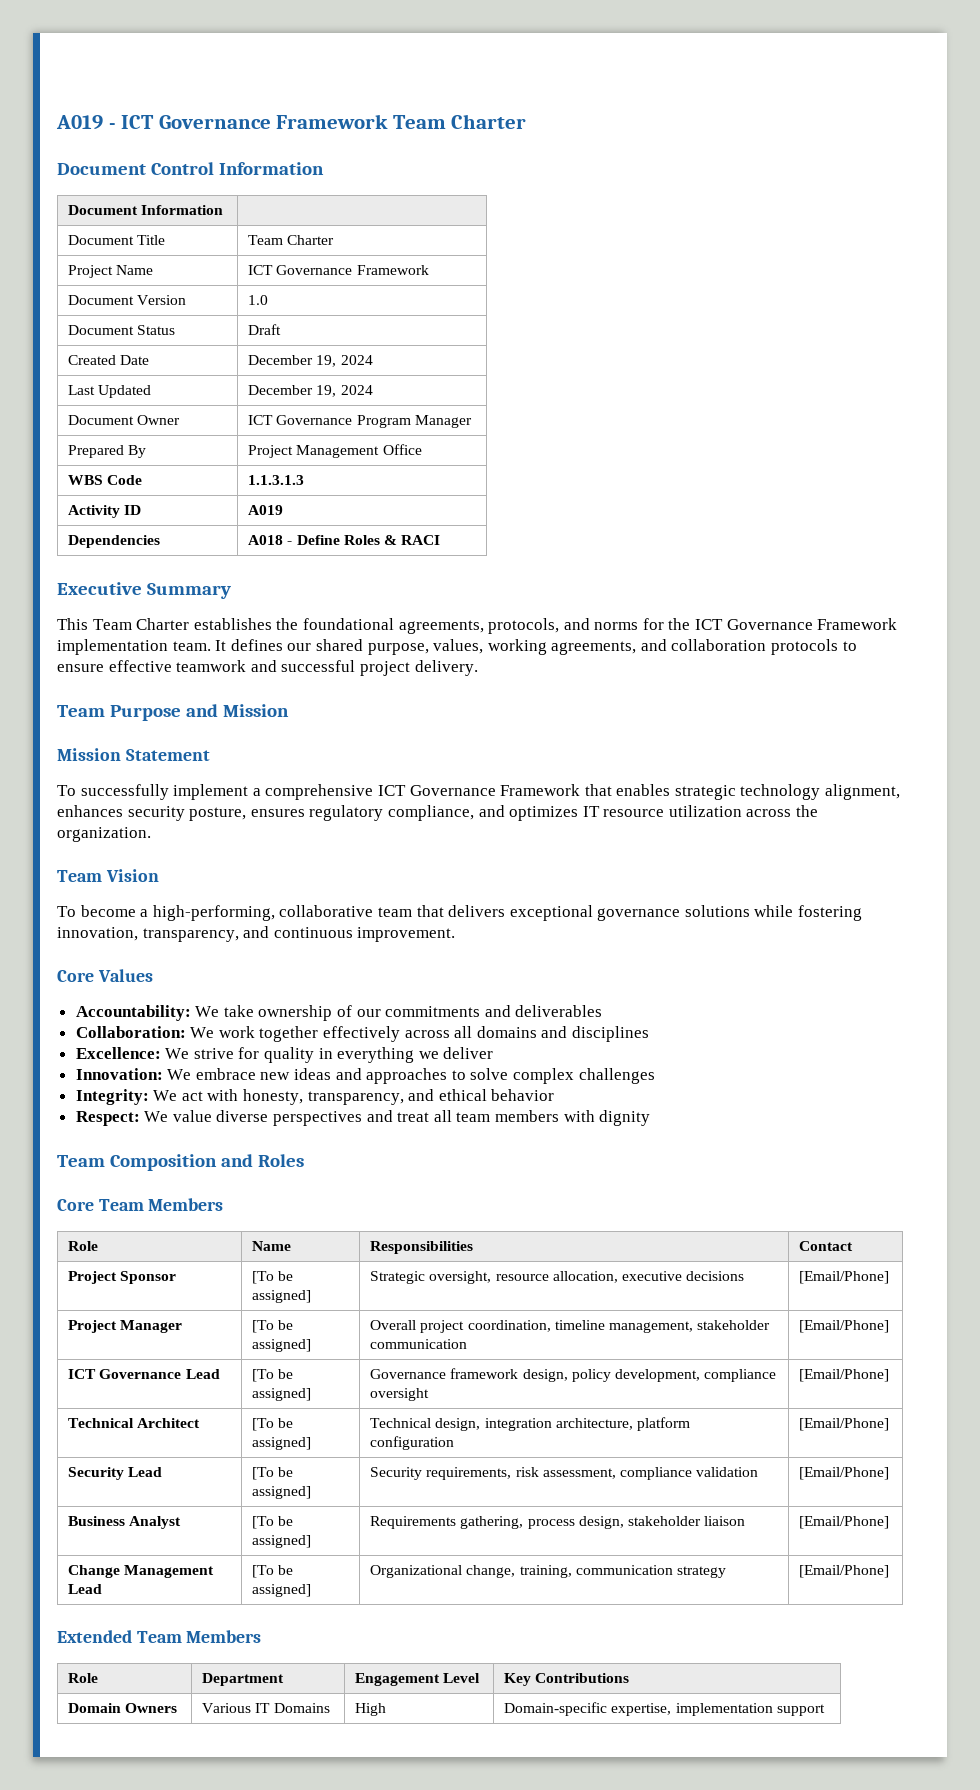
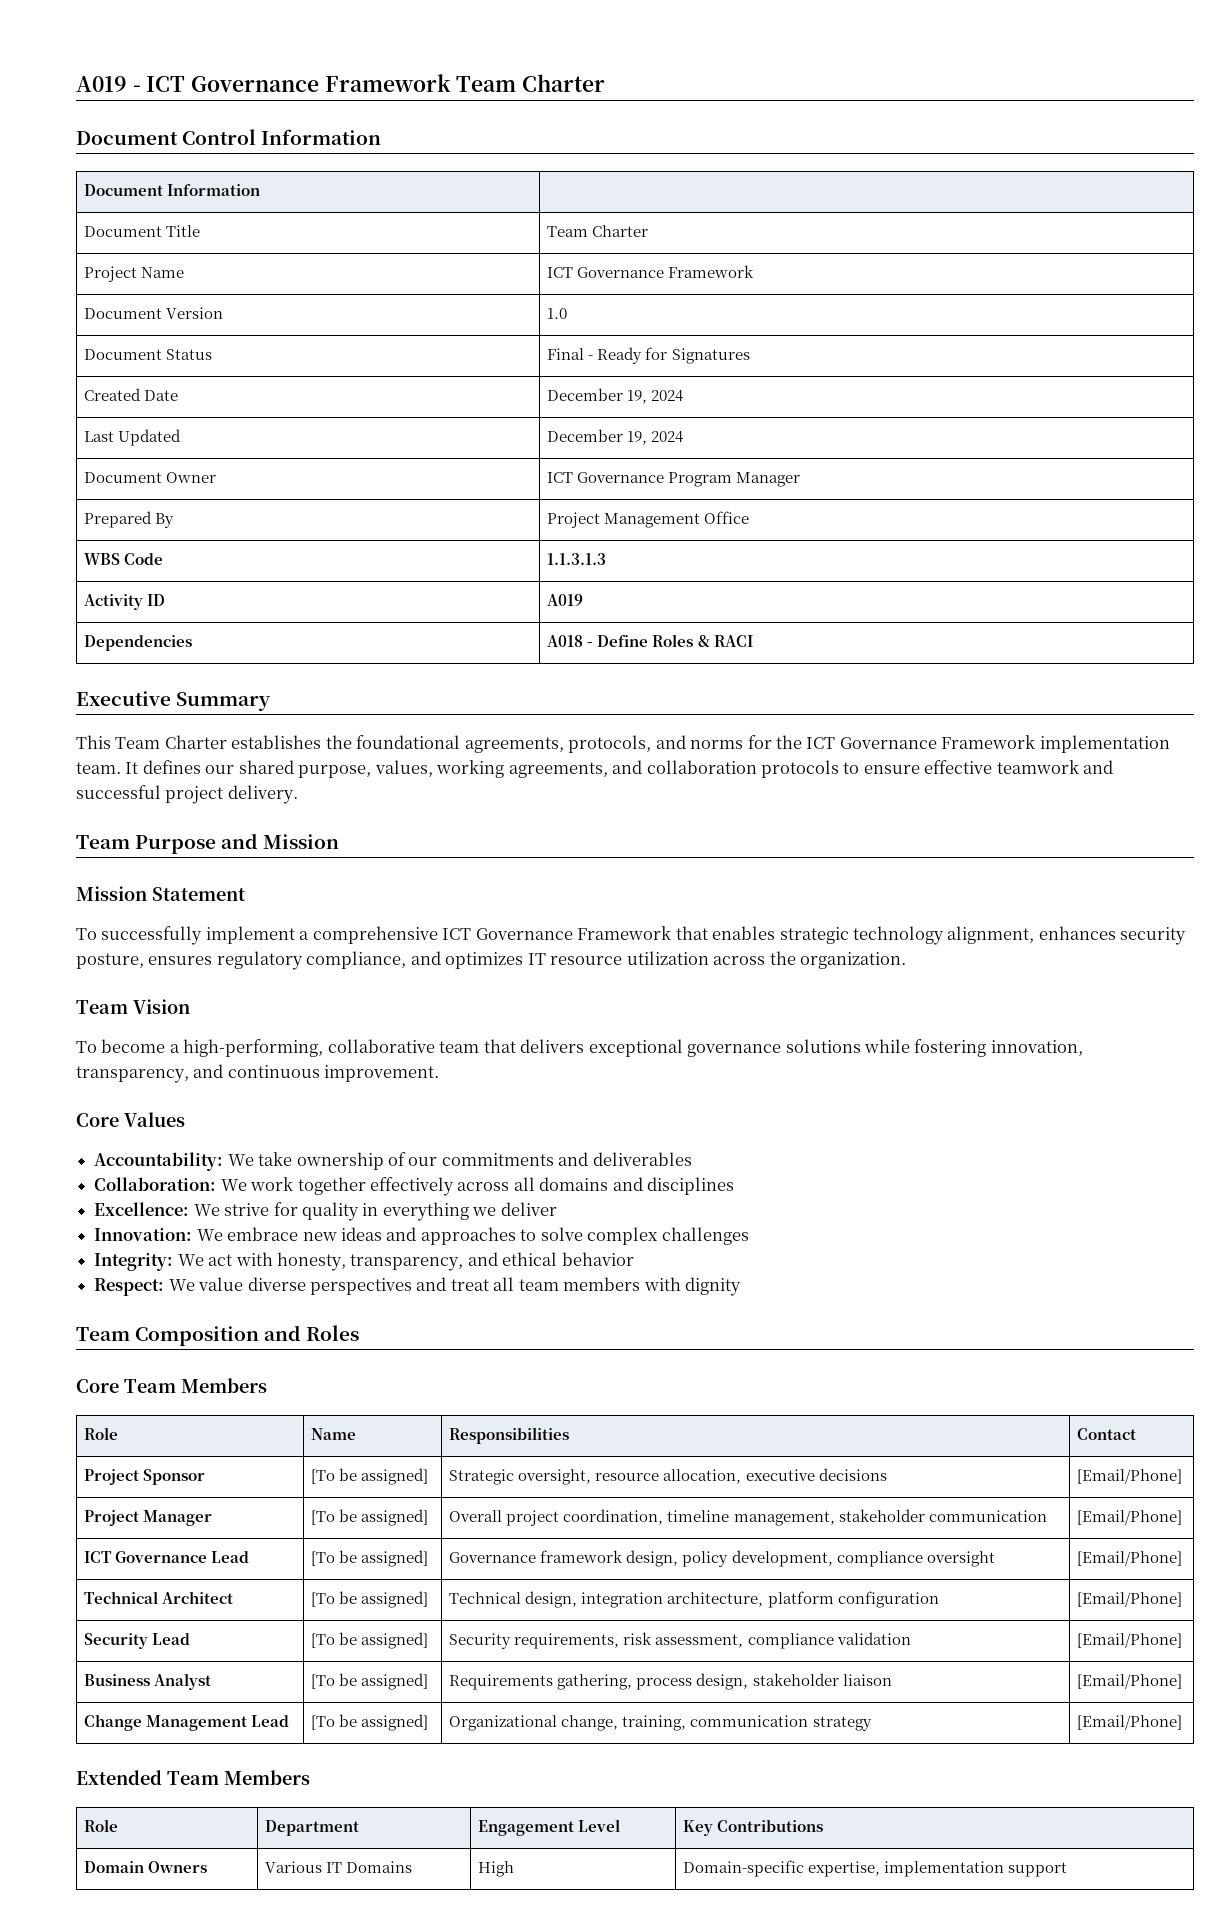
[248,324,282,335] Draft -> [547,347,750,364] Final - Ready for Signatures

